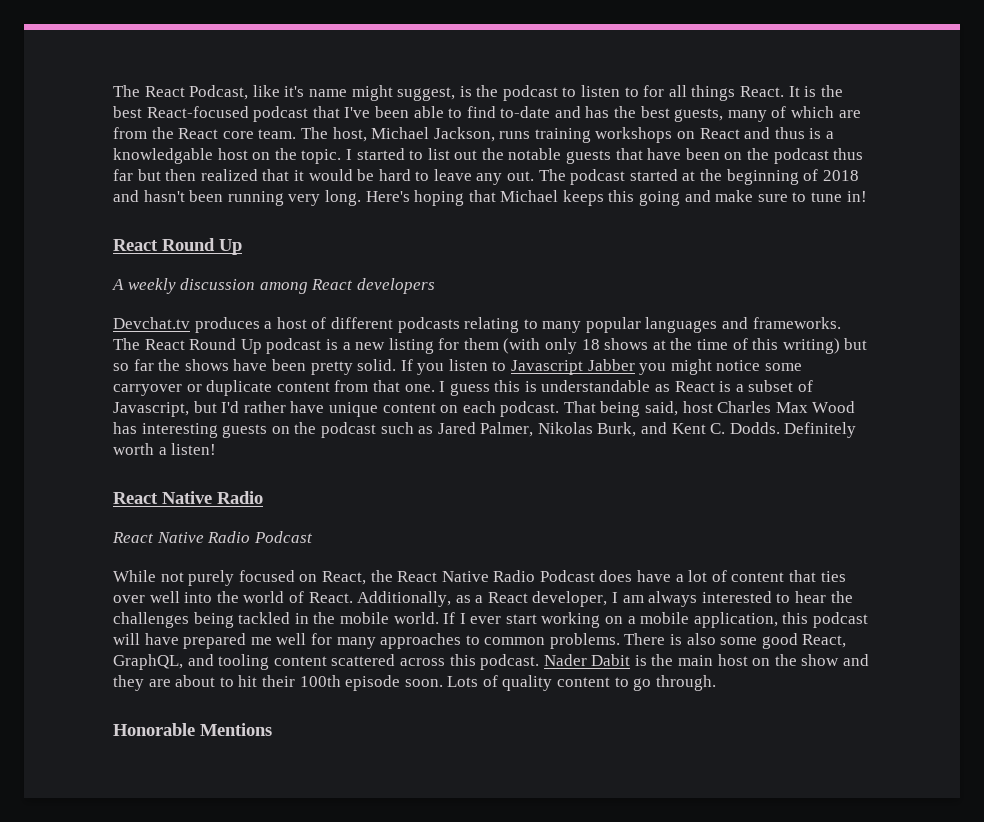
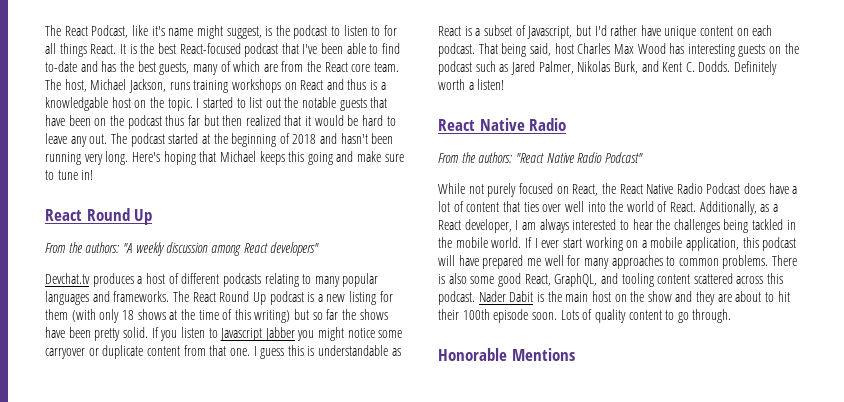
[112,279,124,290] A -> [45,242,132,253] From the authors: "A
[356,278,435,294] developers -> [270,242,320,256] developers"
[112,531,313,543] React Native Radio Podcast -> [438,152,643,163] From the authors: "React Native Radio Podcast"

